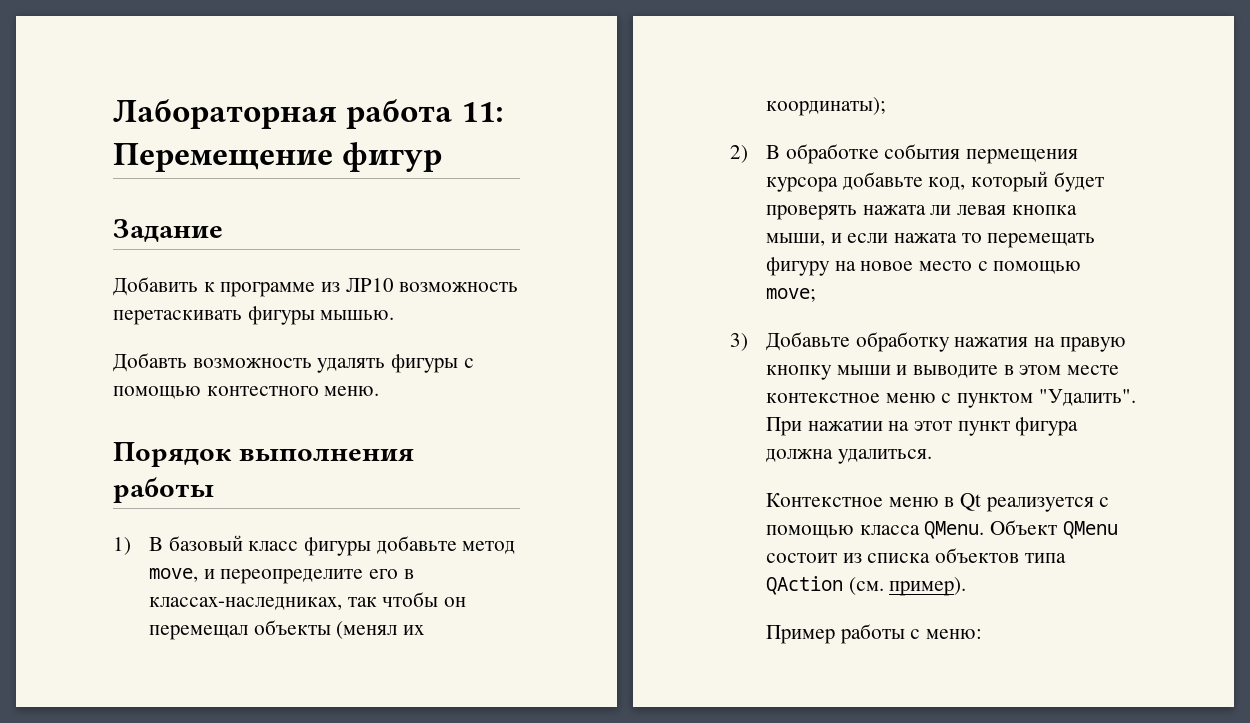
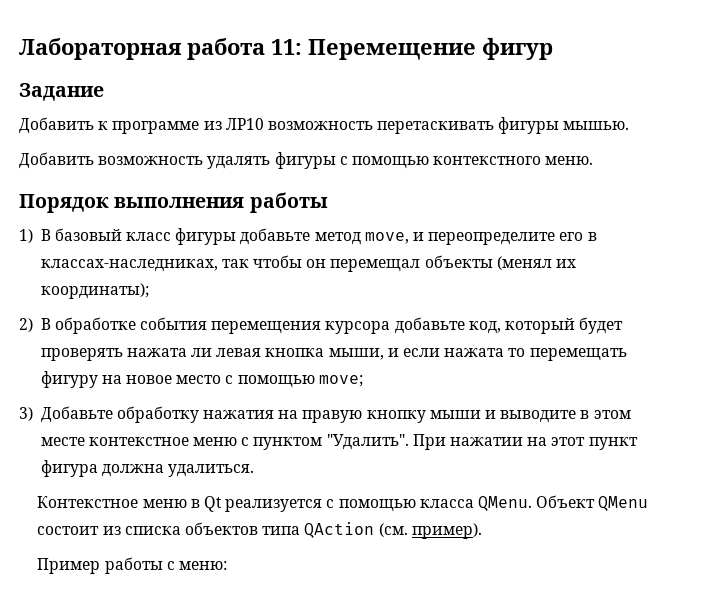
[113,353,187,372] Добавть -> [19,152,94,169] Добавить
[206,386,319,396] контестного -> [433,156,542,165] контекстного
[965,149,1078,164] пермещения -> [211,321,322,334] перемещения

